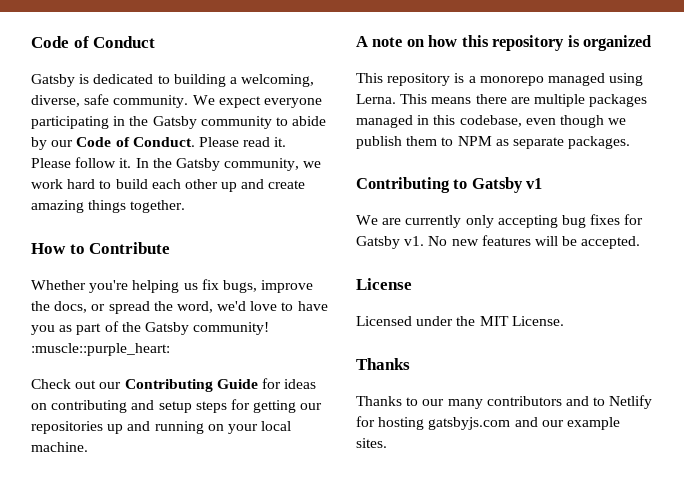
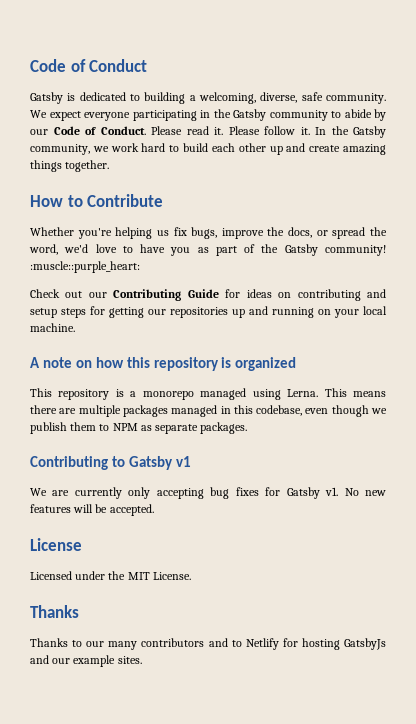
[428,417,511,430] gatsbyjs.com -> [344,638,386,650] GatsbyJs

